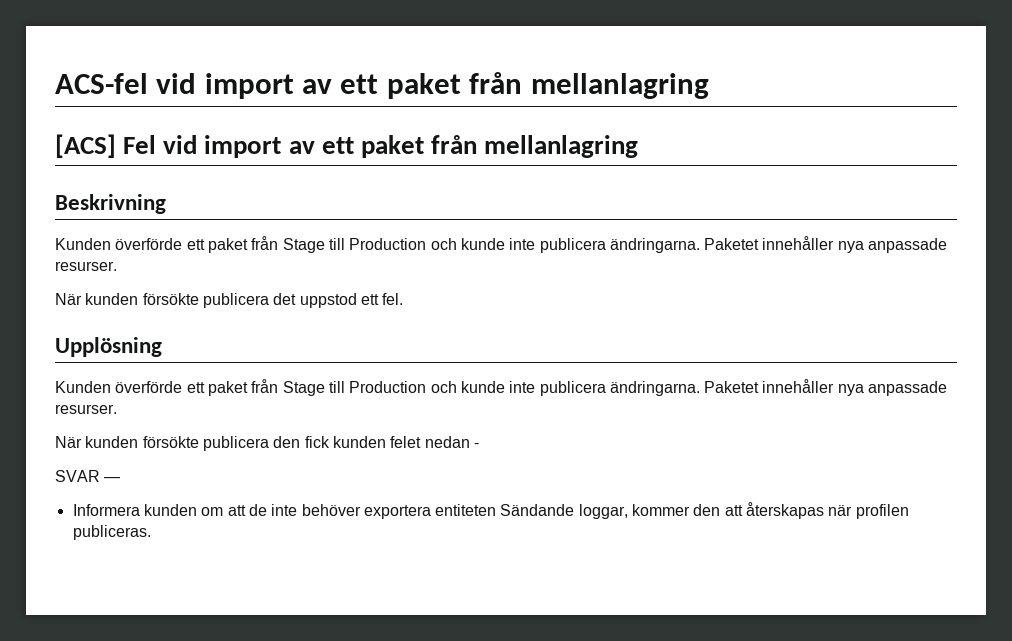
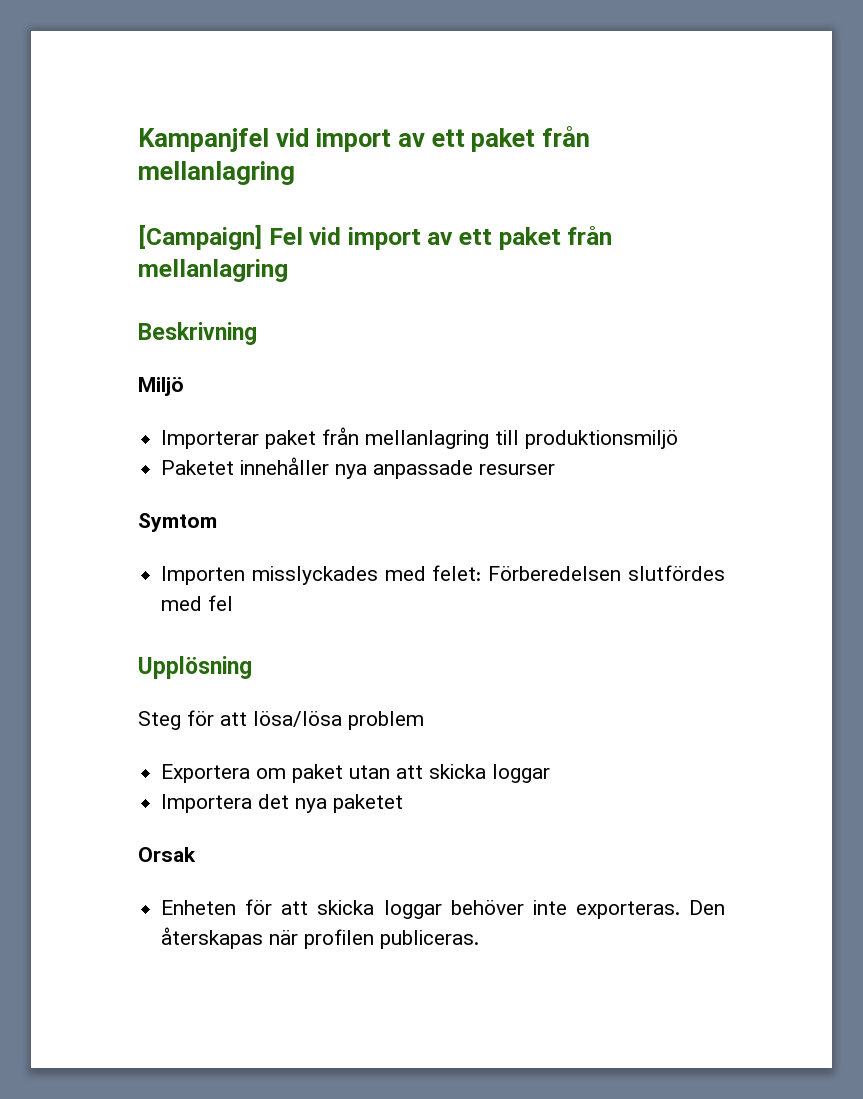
[55,72,709,99] [55,134,116,158] ACS-fel vid import av ett paket från mellanlagring // [ACS] -> [138,126,591,152] [138,161,295,185] [138,225,262,250] Kampanjfel vid import av ett paket från mellanlagring // [Campaign]
[55,236,948,253] [55,261,117,271] [55,293,404,308] [55,337,162,357] [55,379,948,396] [55,404,117,414] [55,436,479,451] [55,470,121,482] [72,504,743,519] Kunden överförde ett paket från Stage till Production och kunde inte publicera ändringarna. Paketet innehåller nya anpassade resurser. // När kunden försökte publicera det uppstod ett fel. // Upplösning // Kunden överförde ett paket från Stage till Production och kunde inte publicera ändringarna. Paketet innehåller nya anpassade resurser. // När kunden försökte publicera den fick kunden felet nedan - // SVAR — // Informera kunden om att de inte behöver exportera entiteten Sändande loggar, kommer den att -> [138,377,184,396] [161,427,679,449] [161,457,556,479] [138,513,217,532] [161,565,725,585] [161,595,234,611] [138,656,252,679] [138,710,424,730] [161,764,551,783] [161,794,404,813] [138,847,196,862] [161,899,725,919] Miljö // Importerar paket från mellanlagring till produktionsmiljö // Paketet innehåller nya anpassade resurser // Symtom // Importen misslyckades med felet: Förberedelsen slutfördes med fel // Upplösning // Steg för att lösa/lösa problem // Exportera om paket utan att skicka loggar // Importera det nya paketet // Orsak // Enheten för att skicka loggar behöver inte exporteras. Den

